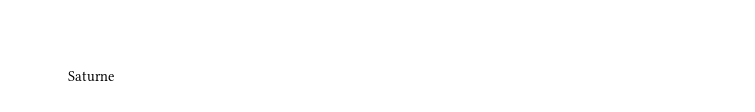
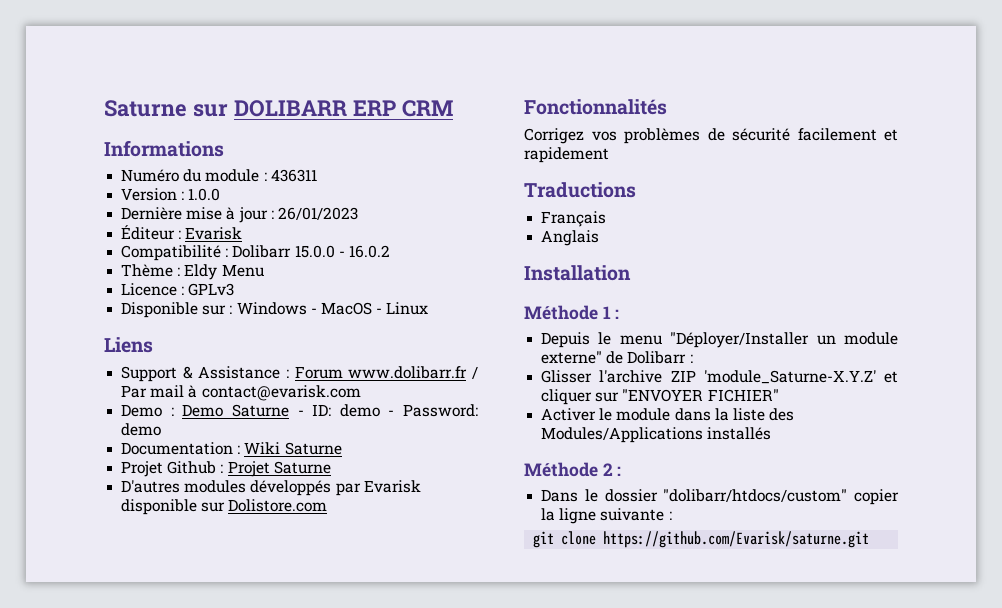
[68,71,114,82] Saturne -> [104,100,453,117] [104,140,224,157] [121,169,317,182] [121,188,221,201] [121,207,358,223] [121,225,243,240] [121,245,390,261] [121,264,264,280] [121,283,235,296] [121,302,429,318] [104,337,153,353] [121,366,478,382] [121,385,361,401] [121,404,478,417] [121,423,162,436] [121,442,342,455] [121,461,331,477] [121,480,421,496] [121,499,328,515] [524,99,667,115] [524,128,898,144] [524,147,609,163] [524,182,636,198] [541,211,607,227] [541,230,600,246] [524,265,631,281] [524,305,620,320] [541,332,898,348] [541,351,693,364] [541,370,898,384] [541,389,779,405] [541,408,795,421] [541,427,772,443] [524,462,622,477] [541,489,899,505] [541,508,672,524] [533,531,870,548] Saturne sur DOLIBARR ERP CRM // Informations // Numéro du module : 436311 // Version : 1.0.0 // Dernière mise à jour : 26/01/2023 // Éditeur : Evarisk // Compatibilité : Dolibarr 15.0.0 - 16.0.2 // Thème : Eldy Menu // Licence : GPLv3 // Disponible sur : Windows - MacOS - Linux // Liens // Support & Assistance : Forum www.dolibarr.fr / Par mail à contact@evarisk.com // Demo : Demo Saturne - ID: demo - Password: demo // Documentation : Wiki Saturne // Projet Github : Projet Saturne // D'autres modules développés par Evarisk disponible sur Dolistore.com // Fonctionnalités // Corrigez vos problèmes de sécurité facilement et rapidement // Traductions // Français // Anglais // Installation // Méthode 1 : // Depuis le menu "Déployer/Installer un module externe" de Dolibarr : // Glisser l'archive ZIP 'module_Saturne-X.Y.Z' et cliquer sur "ENVOYER FICHIER" // Activer le module dans la liste des Modules/Applications installés // Méthode 2 : // Dans le dossier "dolibarr/htdocs/custom" copier la ligne suivante : // git clone https://github.com/Evarisk/saturne.git

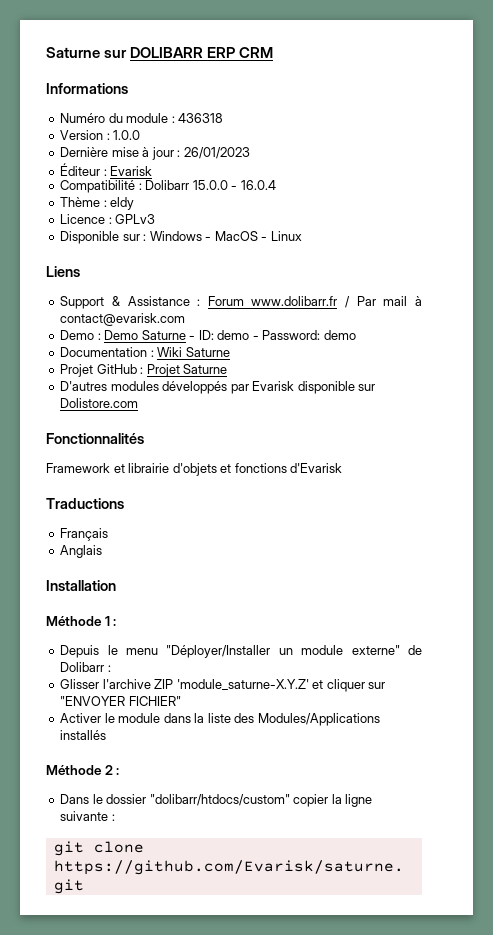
[270,169,317,182] 436311 -> [178,113,224,123] 436318
[348,245,390,258] 16.0.2 -> [240,180,276,190] 16.0.4
[184,264,264,280] Eldy Menu -> [110,197,135,210] eldy
[167,461,217,474] Github -> [96,364,137,374] GitHub
[524,128,898,144] [524,147,609,163] Corrigez vos problèmes de sécurité facilement et rapidement -> [46,463,343,476] Framework et librairie d'objets et fonctions d'Evarisk
[703,370,876,384] 'module_Saturne-X.Y.Z' -> [176,679,309,691] 'module_saturne-X.Y.Z'

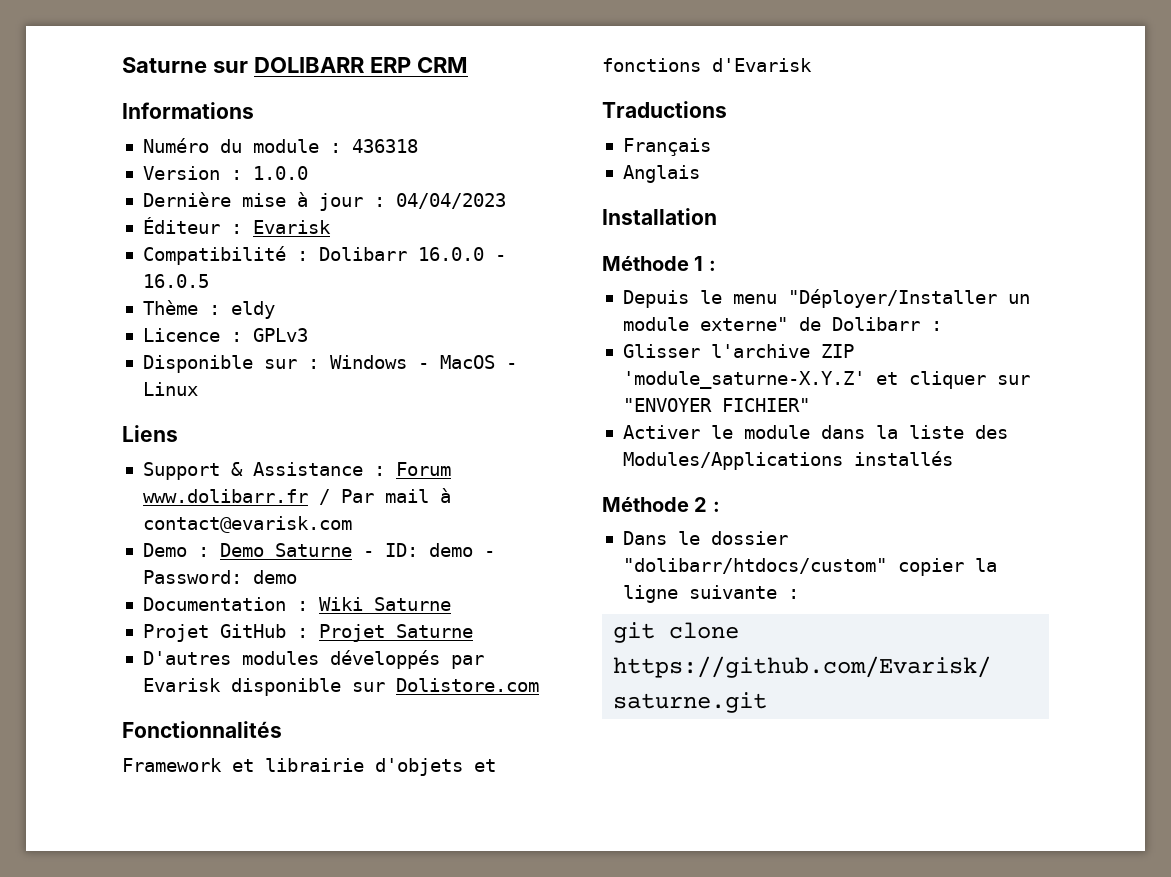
[183,147,250,159] 26/01/2023 -> [395,193,506,209] 04/04/2023
[192,180,276,190] 15.0.0 - 16.0.4 -> [417,247,506,261] [142,274,209,288] 16.0.0 - 16.0.5

